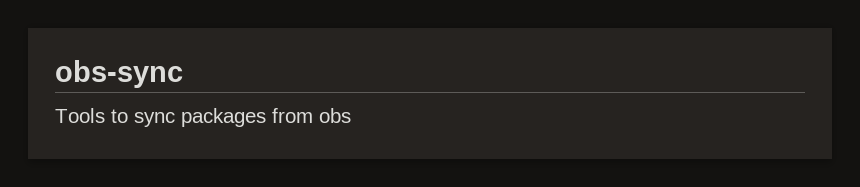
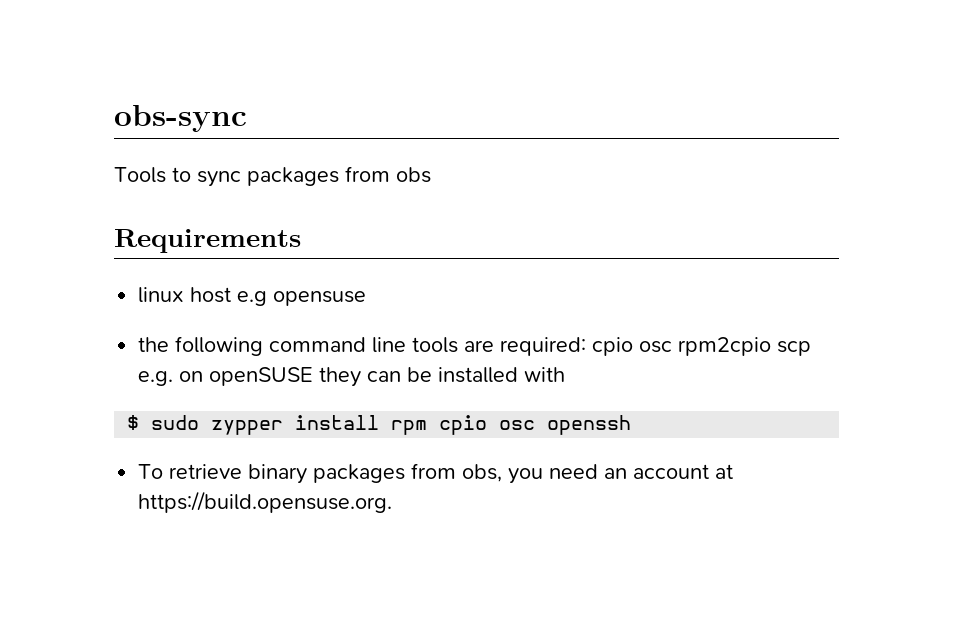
(351, 115) none -> [114,229,301,253] [138,287,367,306] [138,336,812,356] [138,367,566,387] [127,415,632,435] [138,463,734,484] [138,491,393,513] // Requirements // linux host e.g opensuse // the following command line tools are required: cpio osc rpm2cpio scp e.g. on openSUSE they can be installed with // $ sudo zypper install rpm cpio osc openssh // To retrieve binary packages from obs, you need an account at https://build.opensuse.org.

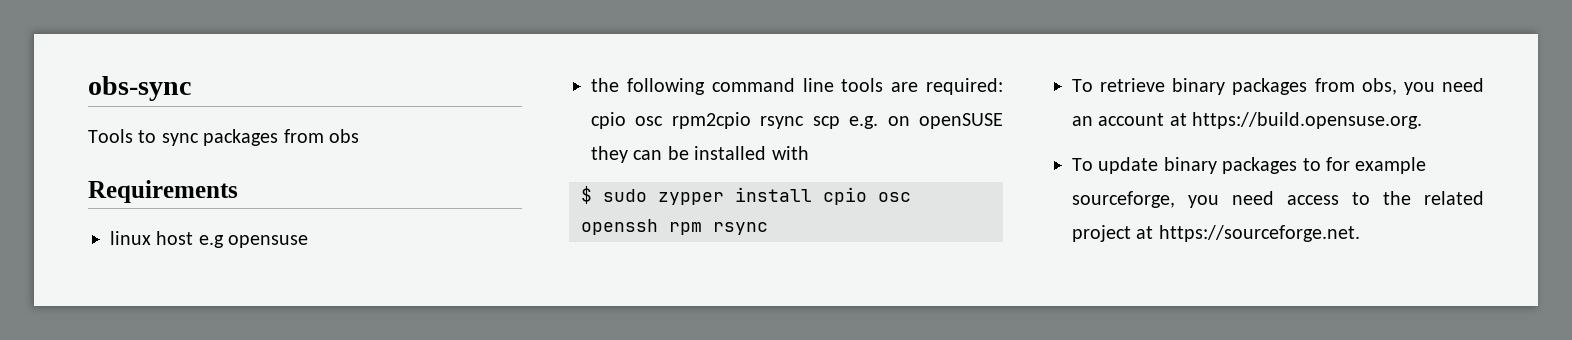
(772, 346) none -> [760,116,805,129] rsync
[391,420,428,435] rpm -> (812, 194) none
(632, 425) none -> [669,222,768,235] rpm rsync
(393, 502) none -> [1072,157,1427,174] [1072,191,1484,208] [1072,225,1360,242] // To update binary packages to for example sourceforge, you need access to the related project at https://sourceforge.net.

